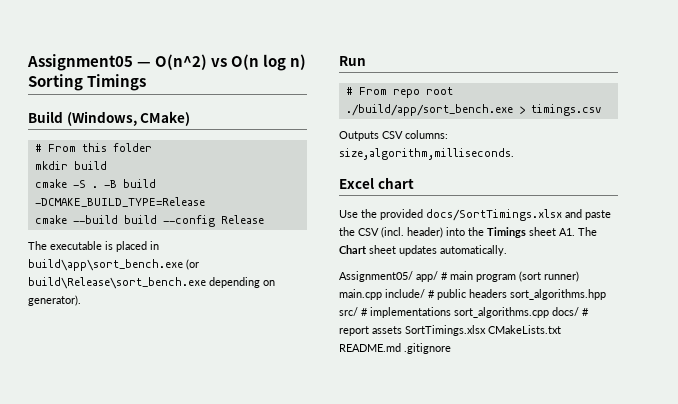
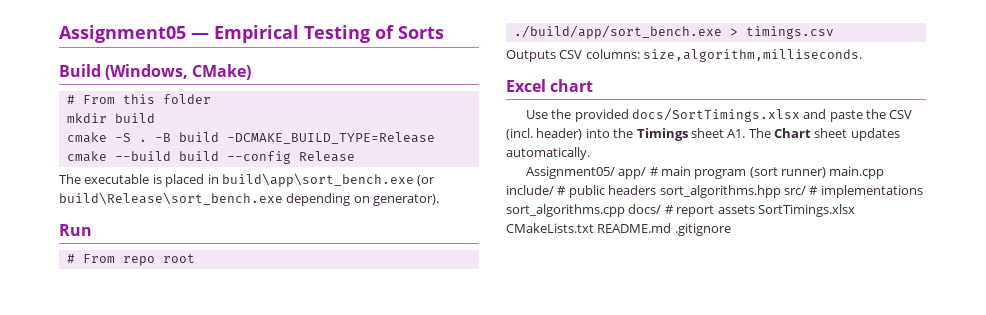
[155,54,307,71] [28,74,147,91] O(n^2) vs O(n log n) Sorting Timings -> [214,25,444,43] Empirical Testing of Sorts

